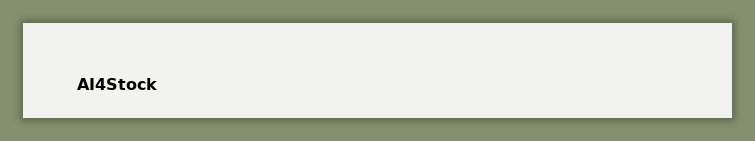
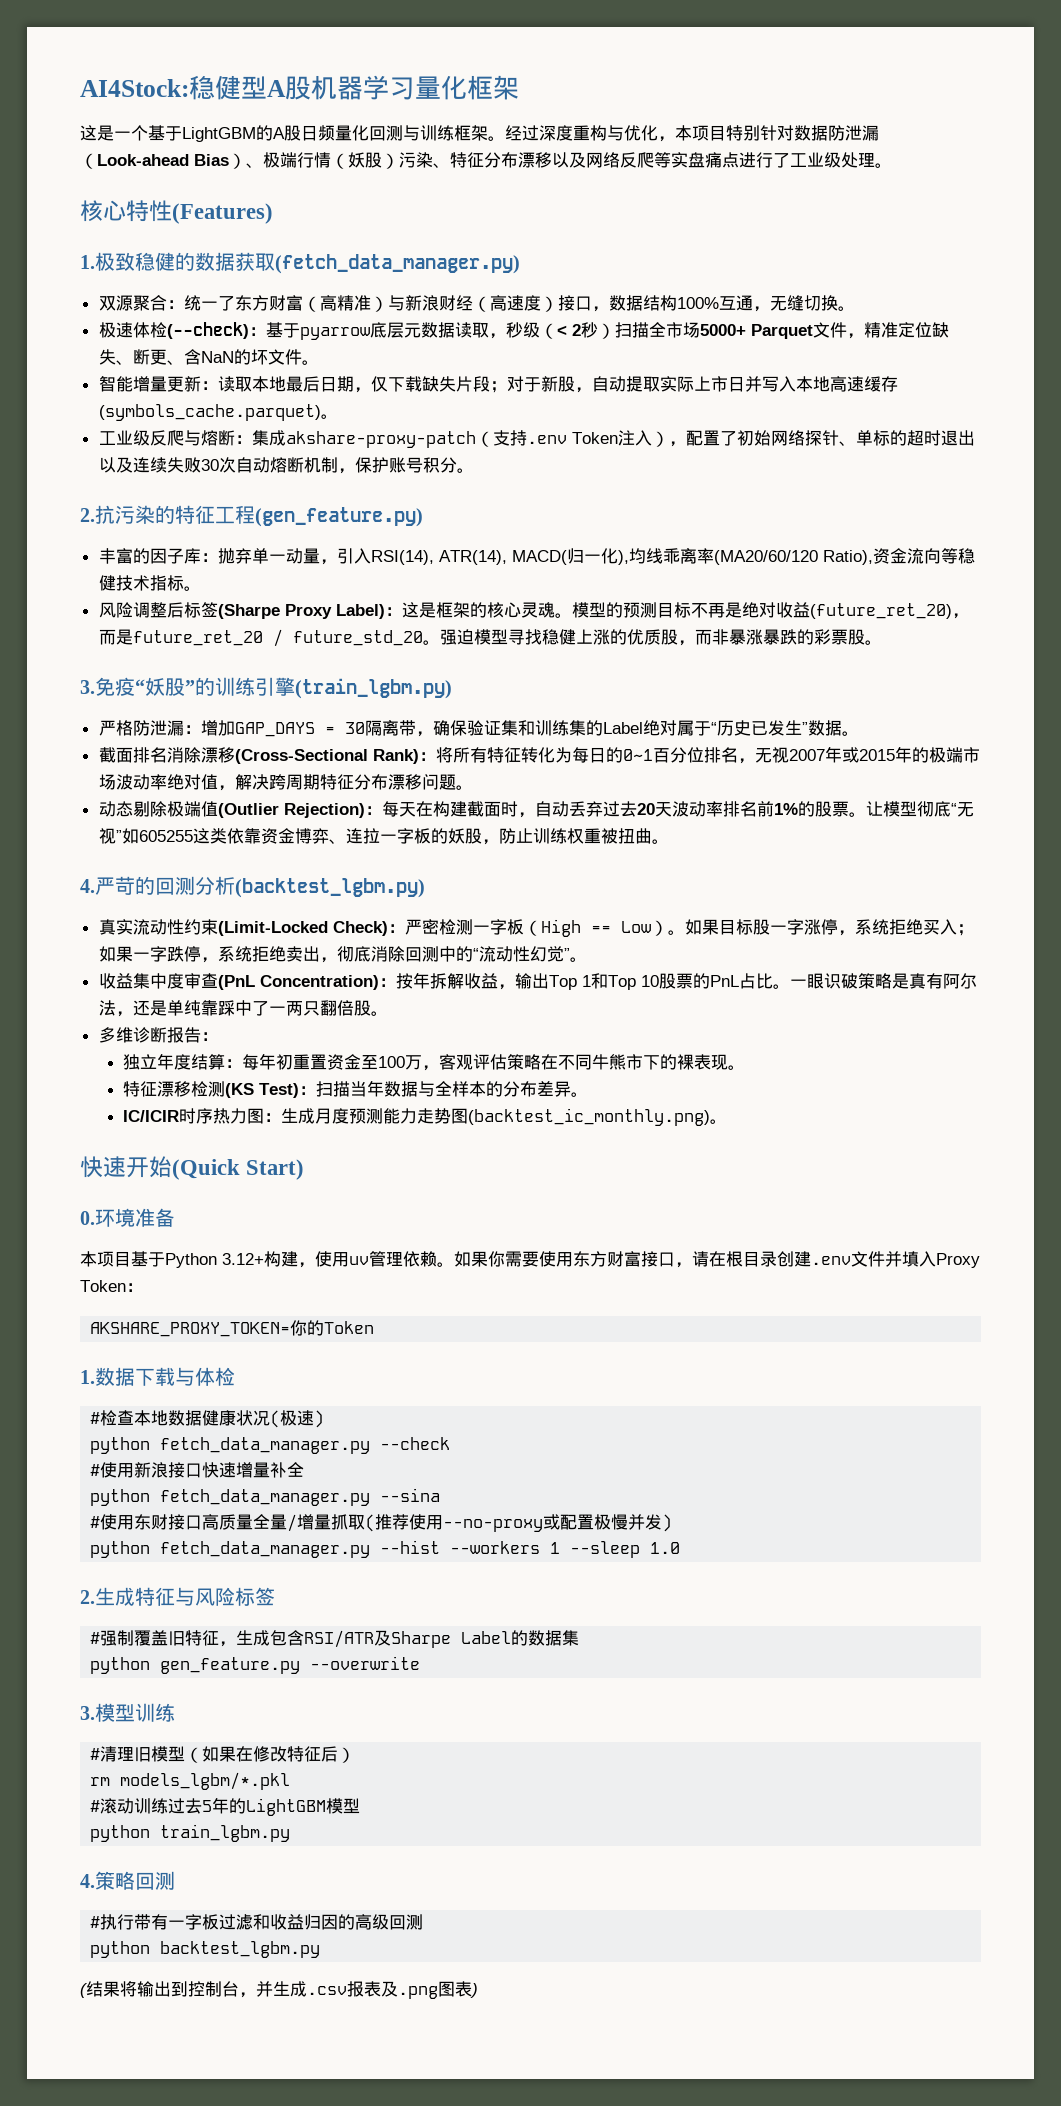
[77,78,157,90] AI4Stock -> [80,75,519,100] [80,125,879,142] [80,152,892,169] [80,200,273,224] [80,252,520,274] [98,295,855,312] [98,322,949,340] [98,349,319,365] [98,375,898,393] [98,404,338,421] [98,430,975,448] [98,457,474,474] [80,505,423,527] [98,548,975,565] [98,575,201,591] [98,602,969,619] [98,629,882,647] [80,677,452,699] [98,720,859,737] [98,746,980,764] [98,774,473,791] [98,801,974,818] [98,828,669,845] [80,876,425,898] [98,919,974,937] [98,946,587,963] [98,972,977,990] [98,1000,388,1017] [98,1027,218,1043] [122,1053,745,1071] [122,1080,588,1098] [122,1108,727,1126] [80,1156,305,1180] [80,1208,175,1227] [80,1251,980,1268] [80,1280,143,1292] [90,1320,375,1337] [80,1367,235,1386] [90,1410,325,1428] [90,1437,451,1454] [90,1462,305,1478] [90,1488,441,1506] [90,1514,673,1532] [90,1540,681,1558] [80,1587,275,1606] [90,1630,580,1648] [90,1656,421,1674] [80,1703,175,1722] [90,1746,356,1763] [90,1772,291,1790] [90,1797,361,1816] [90,1824,291,1842] [80,1871,175,1890] [90,1914,424,1930] [90,1941,321,1958] [80,1981,478,1999] AI4Stock:稳健型A股机器学习量化框架 // 这是一个基于LightGBM的A股日频量化回测与训练框架。经过深度重构与优化，本项目特别针对数据防泄漏（Look-ahead Bias）、极端行情（妖股）污染、特征分布漂移以及网络反爬等实盘痛点进行了工业级处理。 // 核心特性(Features) // 1.极致稳健的数据获取(fetch_data_manager.py) // 双源聚合：统一了东方财富（高精准）与新浪财经（高速度）接口，数据结构100%互通，无缝切换。 // 极速体检(--check)：基于pyarrow底层元数据读取，秒级（< 2秒）扫描全市场5000+ Parquet文件，精准定位缺失、断更、含NaN的坏文件。 // 智能增量更新：读取本地最后日期，仅下载缺失片段；对于新股，自动提取实际上市日并写入本地高速缓存(symbols_cache.parquet)。 // 工业级反爬与熔断：集成akshare-proxy-patch（支持.env Token注入），配置了初始网络探针、单标的超时退出以及连续失败30次自动熔断机制，保护账号积分。 // 2.抗污染的特征工程(gen_feature.py) // 丰富的因子库：抛弃单一动量，引入RSI(14), ATR(14), MACD(归一化),均线乖离率(MA20/60/120 Ratio),资金流向等稳健技术指标。 // 风险调整后标签(Sharpe Proxy Label)：这是框架的核心灵魂。模型的预测目标不再是绝对收益(future_ret_20)，而是future_ret_20 / future_std_20。强迫模型寻找稳健上涨的优质股，而非暴涨暴跌的彩票股。 // 3.免疫“妖股”的训练引擎(train_lgbm.py) // 严格防泄漏：增加GAP_DAYS = 30隔离带，确保验证集和训练集的Label绝对属于“历史已发生”数据。 // 截面排名消除漂移(Cross-Sectional Rank)：将所有特征转化为每日的0~1百分位排名，无视2007年或2015年的极端市场波动率绝对值，解决跨周期特征分布漂移问题。 // 动态剔除极端值(Outlier Rejection)：每天在构建截面时，自动丢弃过去20天波动率排名前1%的股票。让模型彻底“无视”如605255这类依靠资金博弈、连拉一字板的妖股，防止训练权重被扭曲。 // 4.严苛的回测分析(backtest_lgbm.py) // 真实流动性约束(Limit-Locked Check)：严密检测一字板（High == Low）。如果目标股一字涨停，系统拒绝买入；如果一字跌停，系统拒绝卖出，彻底消除回测中的“流动性幻觉”。 // 收益集中度审查(PnL Concentration)：按年拆解收益，输出Top 1和Top 10股票的PnL占比。一眼识破策略是真有阿尔法，还是单纯靠踩中了一两只翻倍股。 // 多维诊断报告： // 独立年度结算：每年初重置资金至100万，客观评估策略在不同牛熊市下的裸表现。 // 特征漂移检测(KS Test)：扫描当年数据与全样本的分布差异。 // IC/ICIR时序热力图：生成月度预测能力走势图(backtest_ic_monthly.png)。 // 快速开始(Quick Start) // 0.环境准备 // 本项目基于Python 3.12+构建，使用uv管理依赖。如果你需要使用东方财富接口，请在根目录创建.env文件并填入Proxy Token： // AKSHARE_PROXY_TOKEN=你的Token // 1.数据下载与体检 // #检查本地数据健康状况(极速) // python fetch_data_manager.py --check // #使用新浪接口快速增量补全 // python fetch_data_manager.py --sina // #使用东财接口高质量全量/增量抓取(推荐使用--no-proxy或配置极慢并发) // python fetch_data_manager.py --hist --workers 1 --sleep 1.0 // 2.生成特征与风险标签 // #强制覆盖旧特征，生成包含RSI/ATR及Sharpe Label的数据集 // python gen_feature.py --overwrite // 3.模型训练 // #清理旧模型（如果在修改特征后） // rm models_lgbm/*.pkl // #滚动训练过去5年的LightGBM模型 // python train_lgbm.py // 4.策略回测 // #执行带有一字板过滤和收益归因的高级回测 // python backtest_lgbm.py // (结果将输出到控制台，并生成.csv报表及.png图表)

